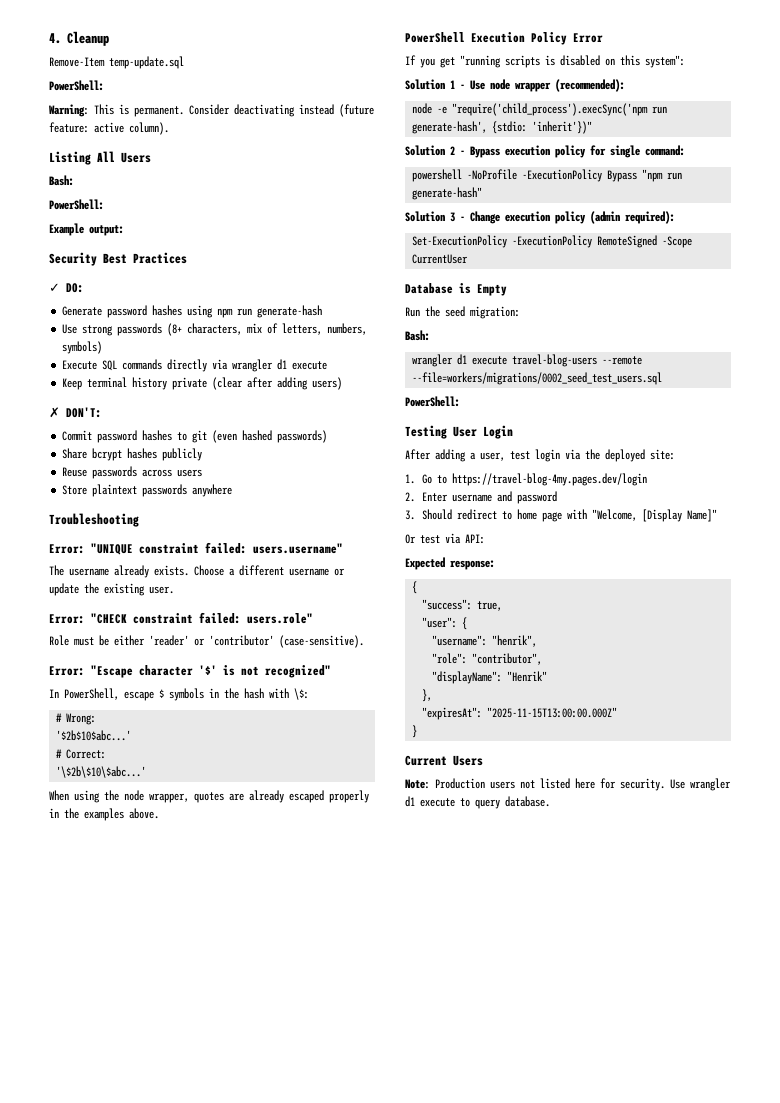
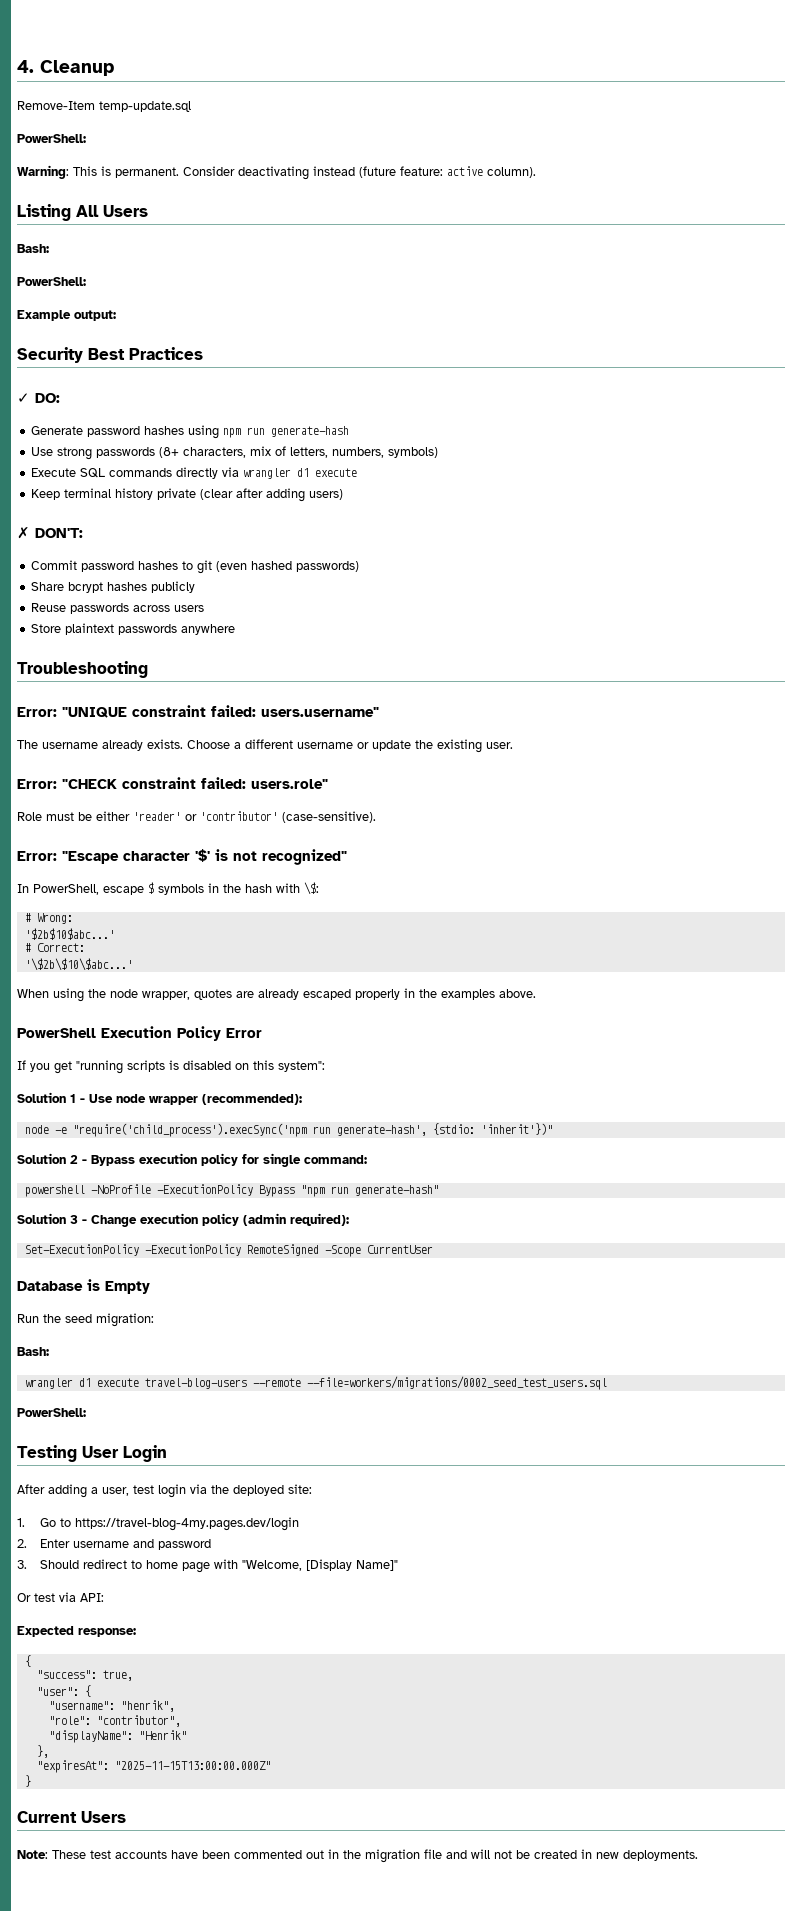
[435,778,731,791] [405,796,550,809] Production users not listed here for security. Use wrangler d1 execute to query database. -> [52,1849,698,1863] These test accounts have been commented out in the migration file and will not be created in new deployments.

